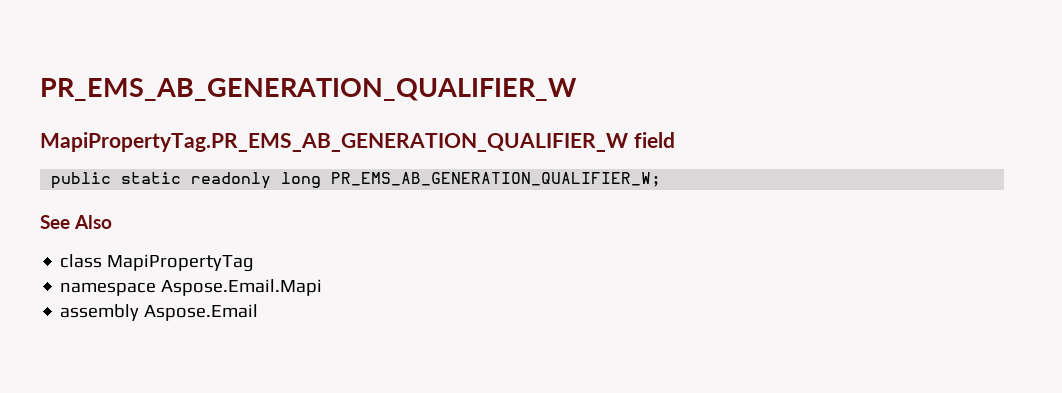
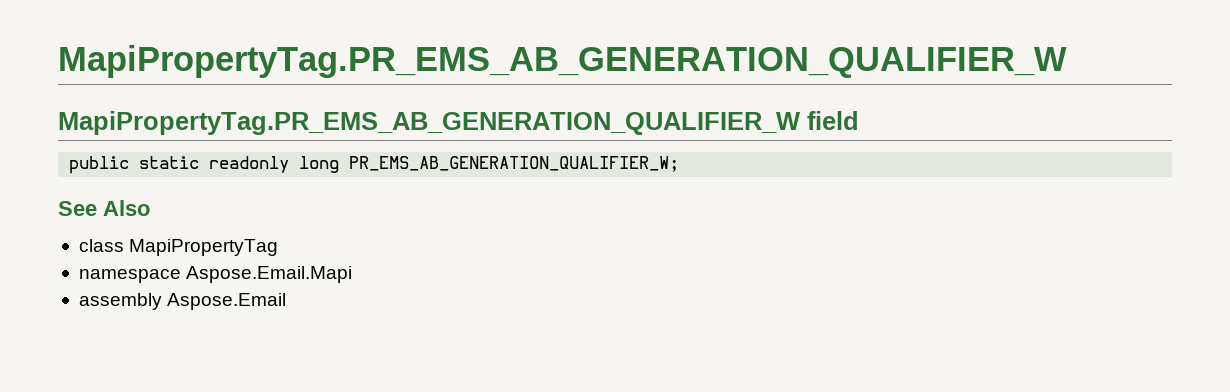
[40,78,577,101] PR_EMS_AB_GENERATION_QUALIFIER_W -> [58,45,1067,78] MapiPropertyTag.PR_EMS_AB_GENERATION_QUALIFIER_W

